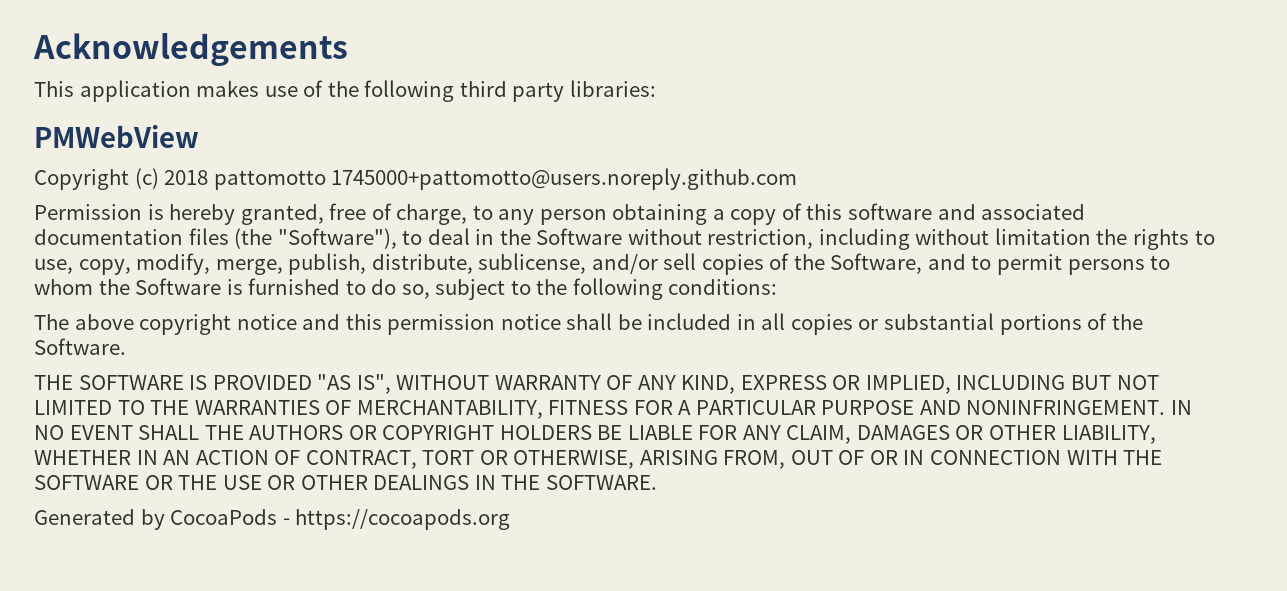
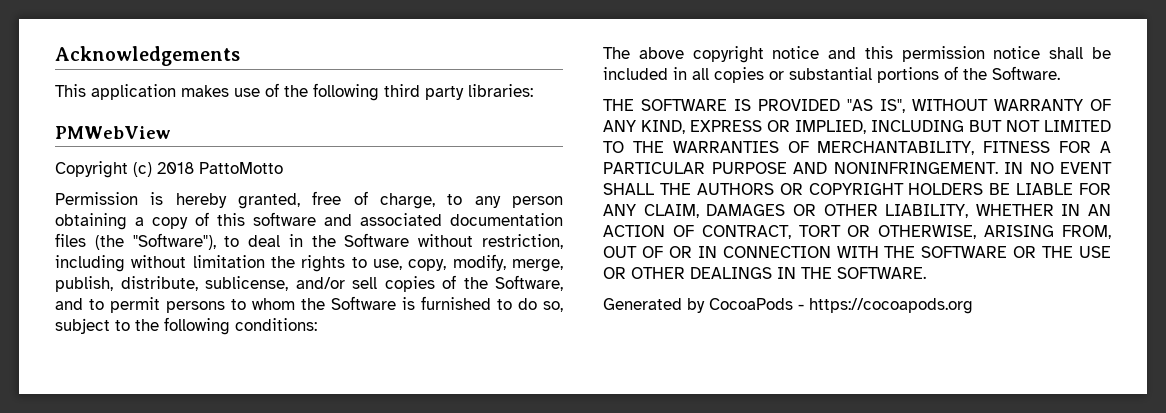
[213,168,798,190] pattomotto 1745000+pattomotto@users.noreply.github.com -> [199,162,283,174] PattoMotto

